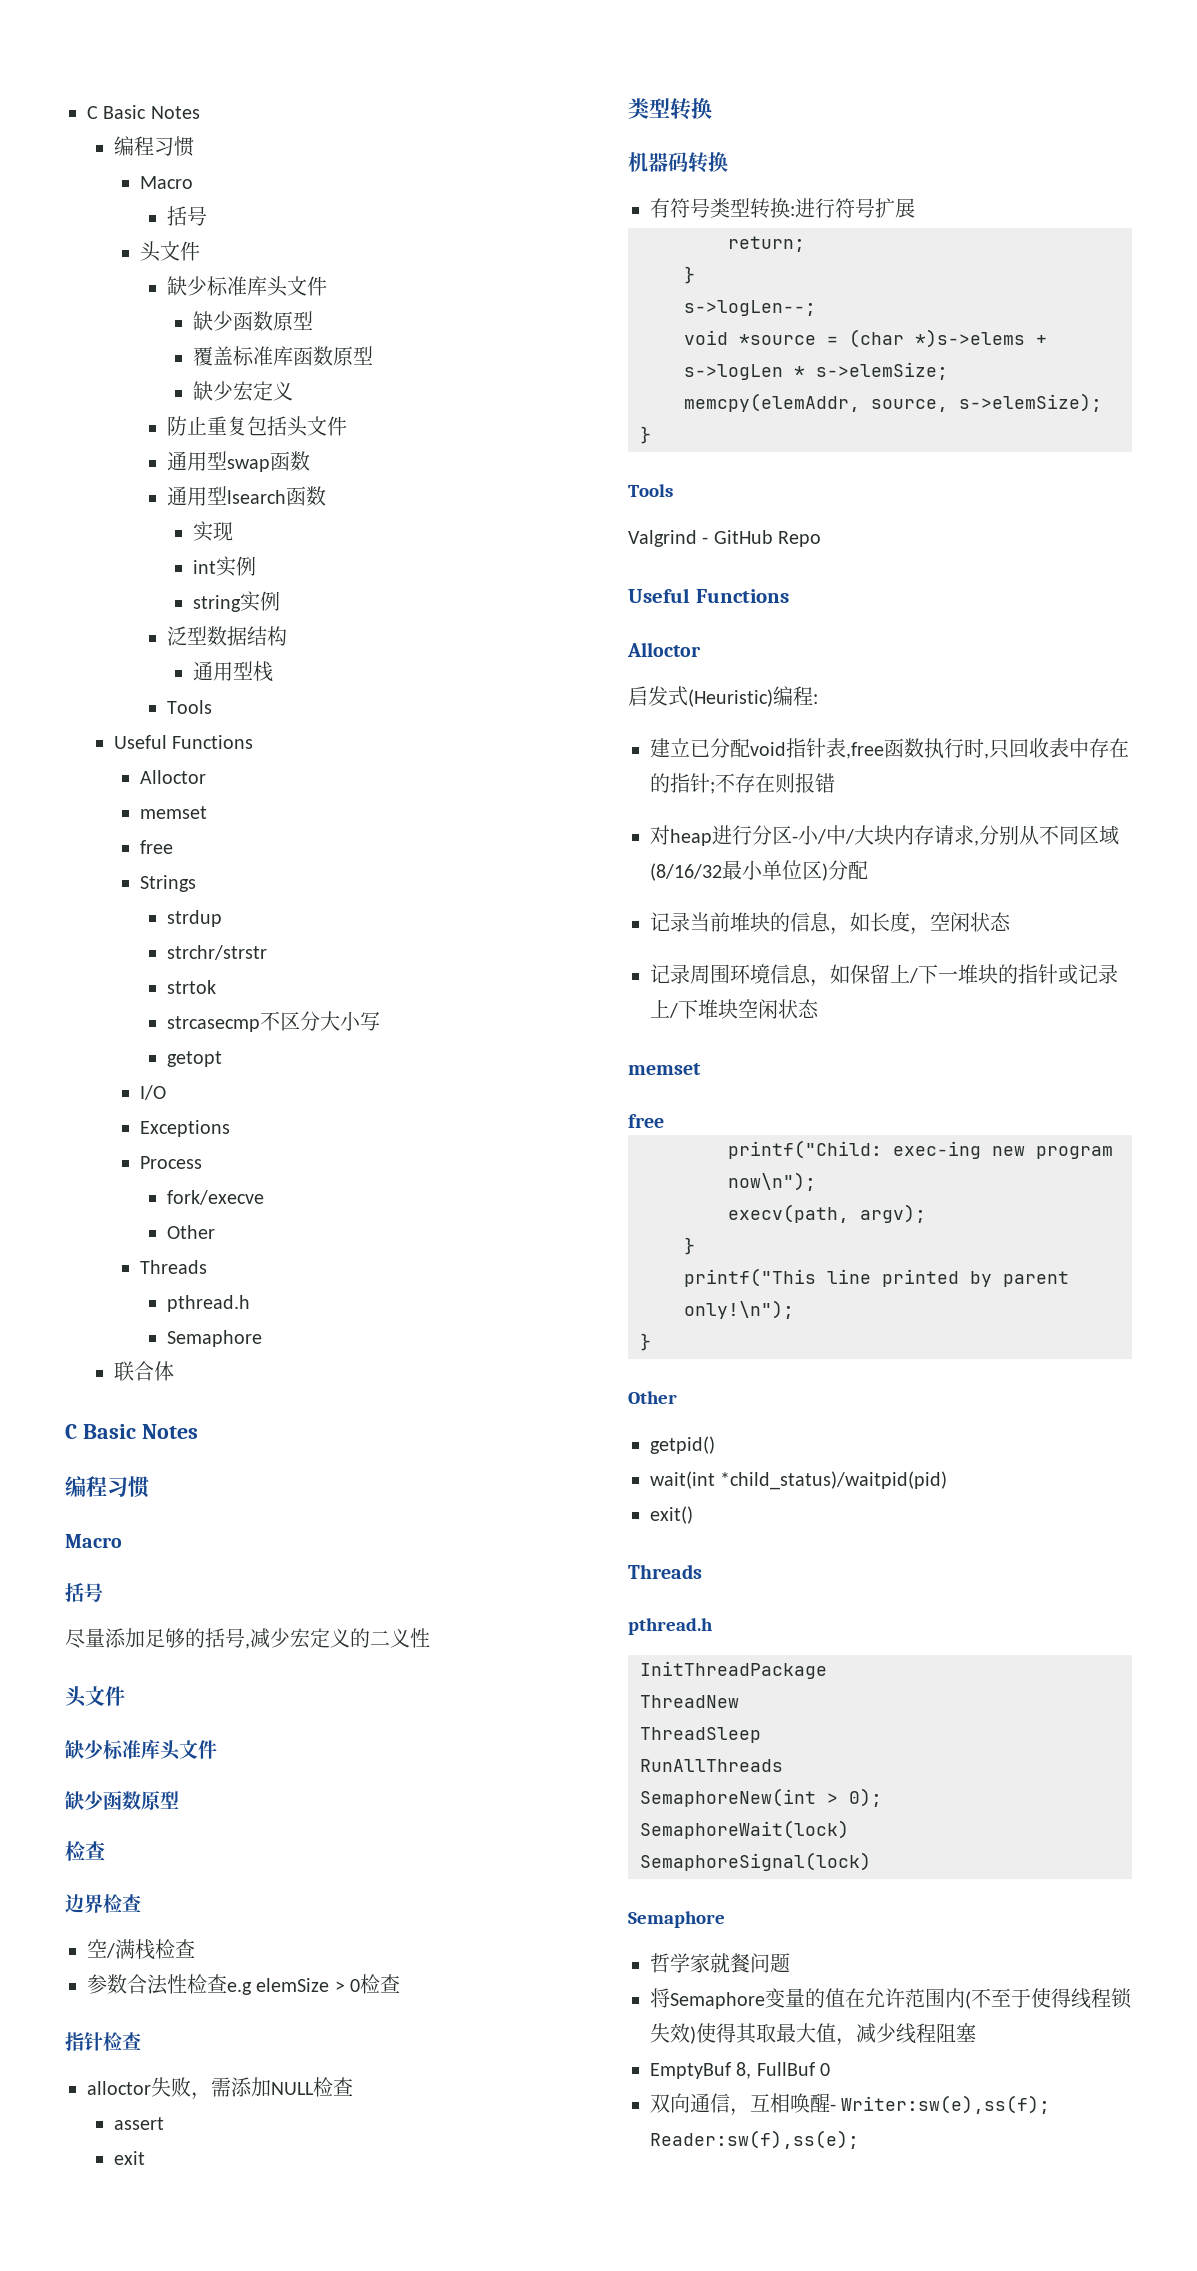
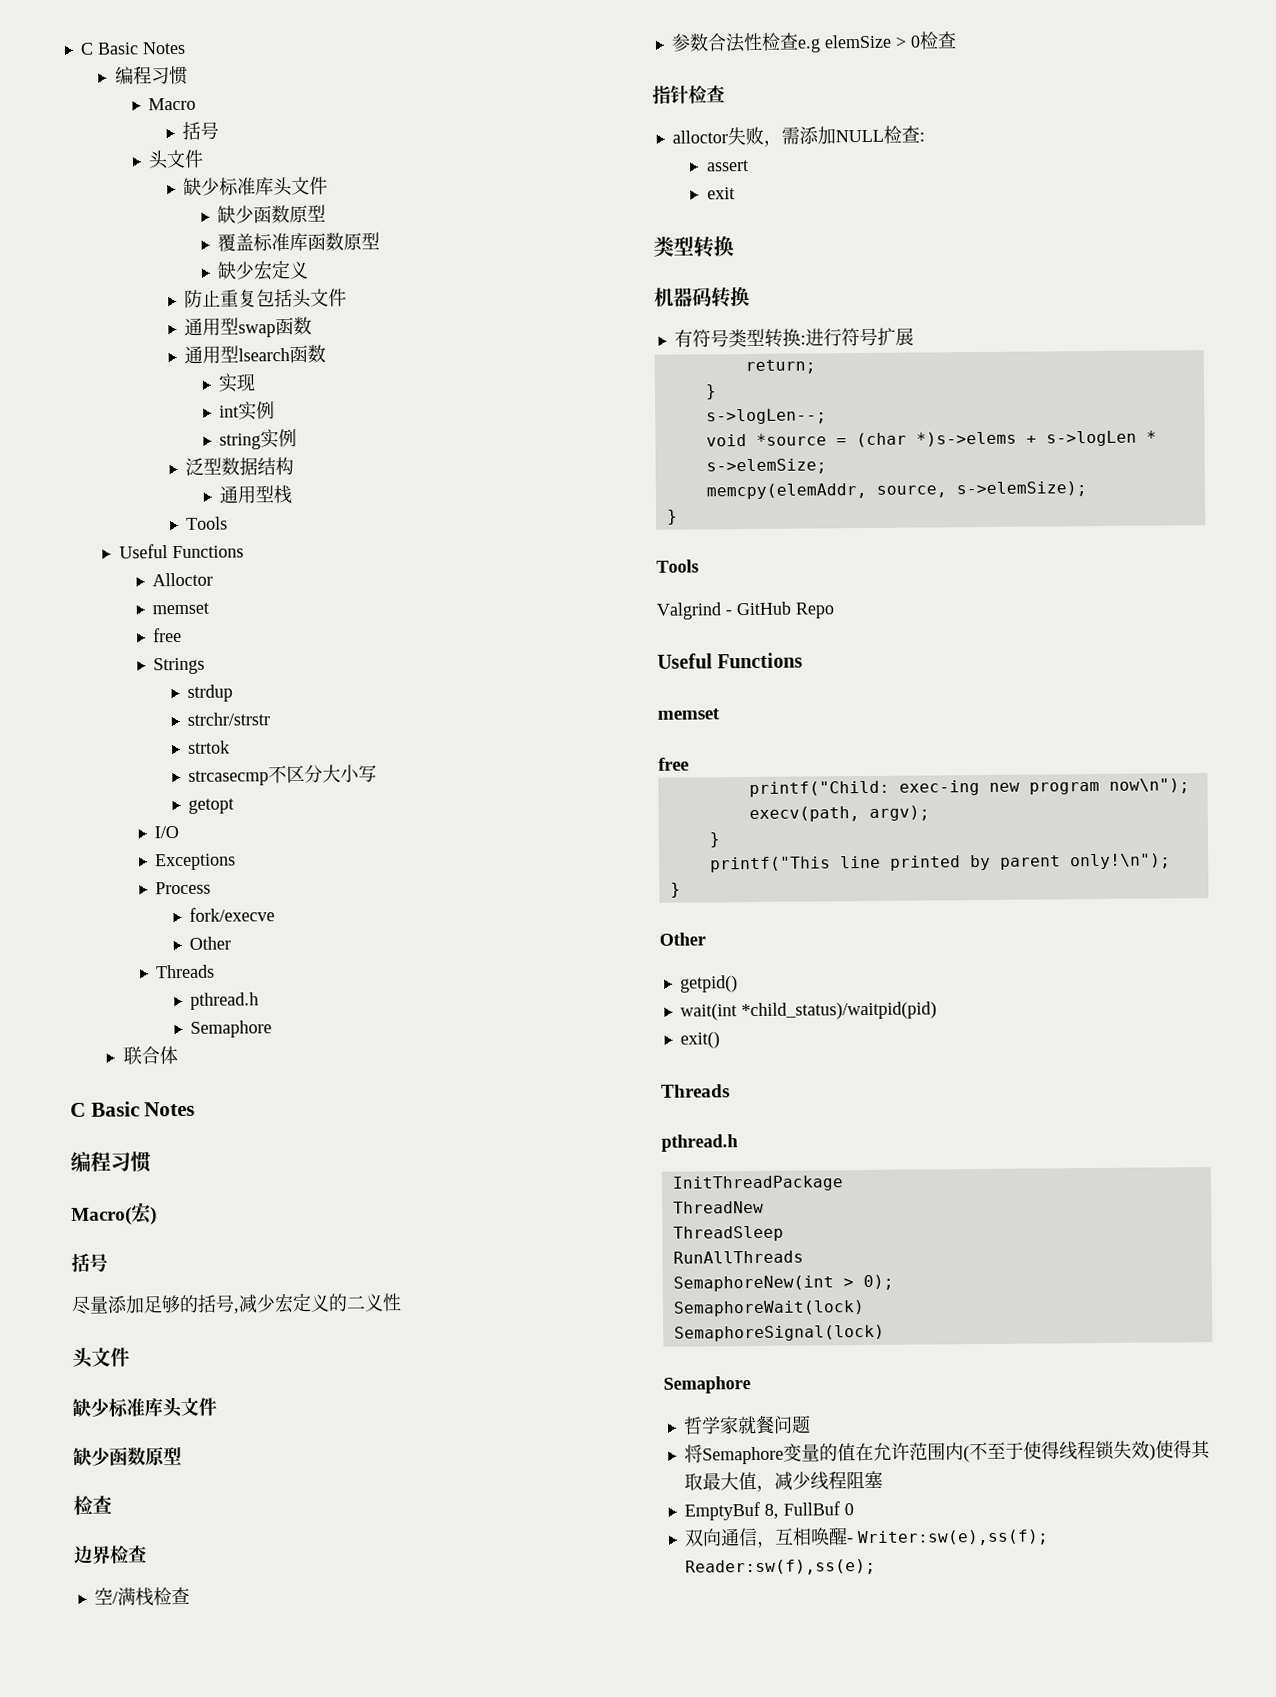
[65,1534,122,1548] Macro -> [71,1202,157,1226] Macro(宏)
(353, 2086) none -> [918,132,925,142] :
[627,642,701,657] [628,686,818,707] [650,738,1129,759] [650,773,835,794] [650,825,1119,846] [650,860,868,881] [650,911,1011,935] [650,964,1118,987] [650,999,819,1019] // Alloctor // 启发式(Heuristic)编程: // 建立已分配void指针表,free函数执行时,只回收表中存在的指针;不存在则报错 // 对heap进行分区-小/中/大块内存请求,分别从不同区域(8/16/32最小单位区)分配 // 记录当前堆块的信息，如长度，空闲状态 // 记录周围环境信息，如保留上/下一堆块的指针或记录上/下堆块空闲状态 -> (804, 660) none

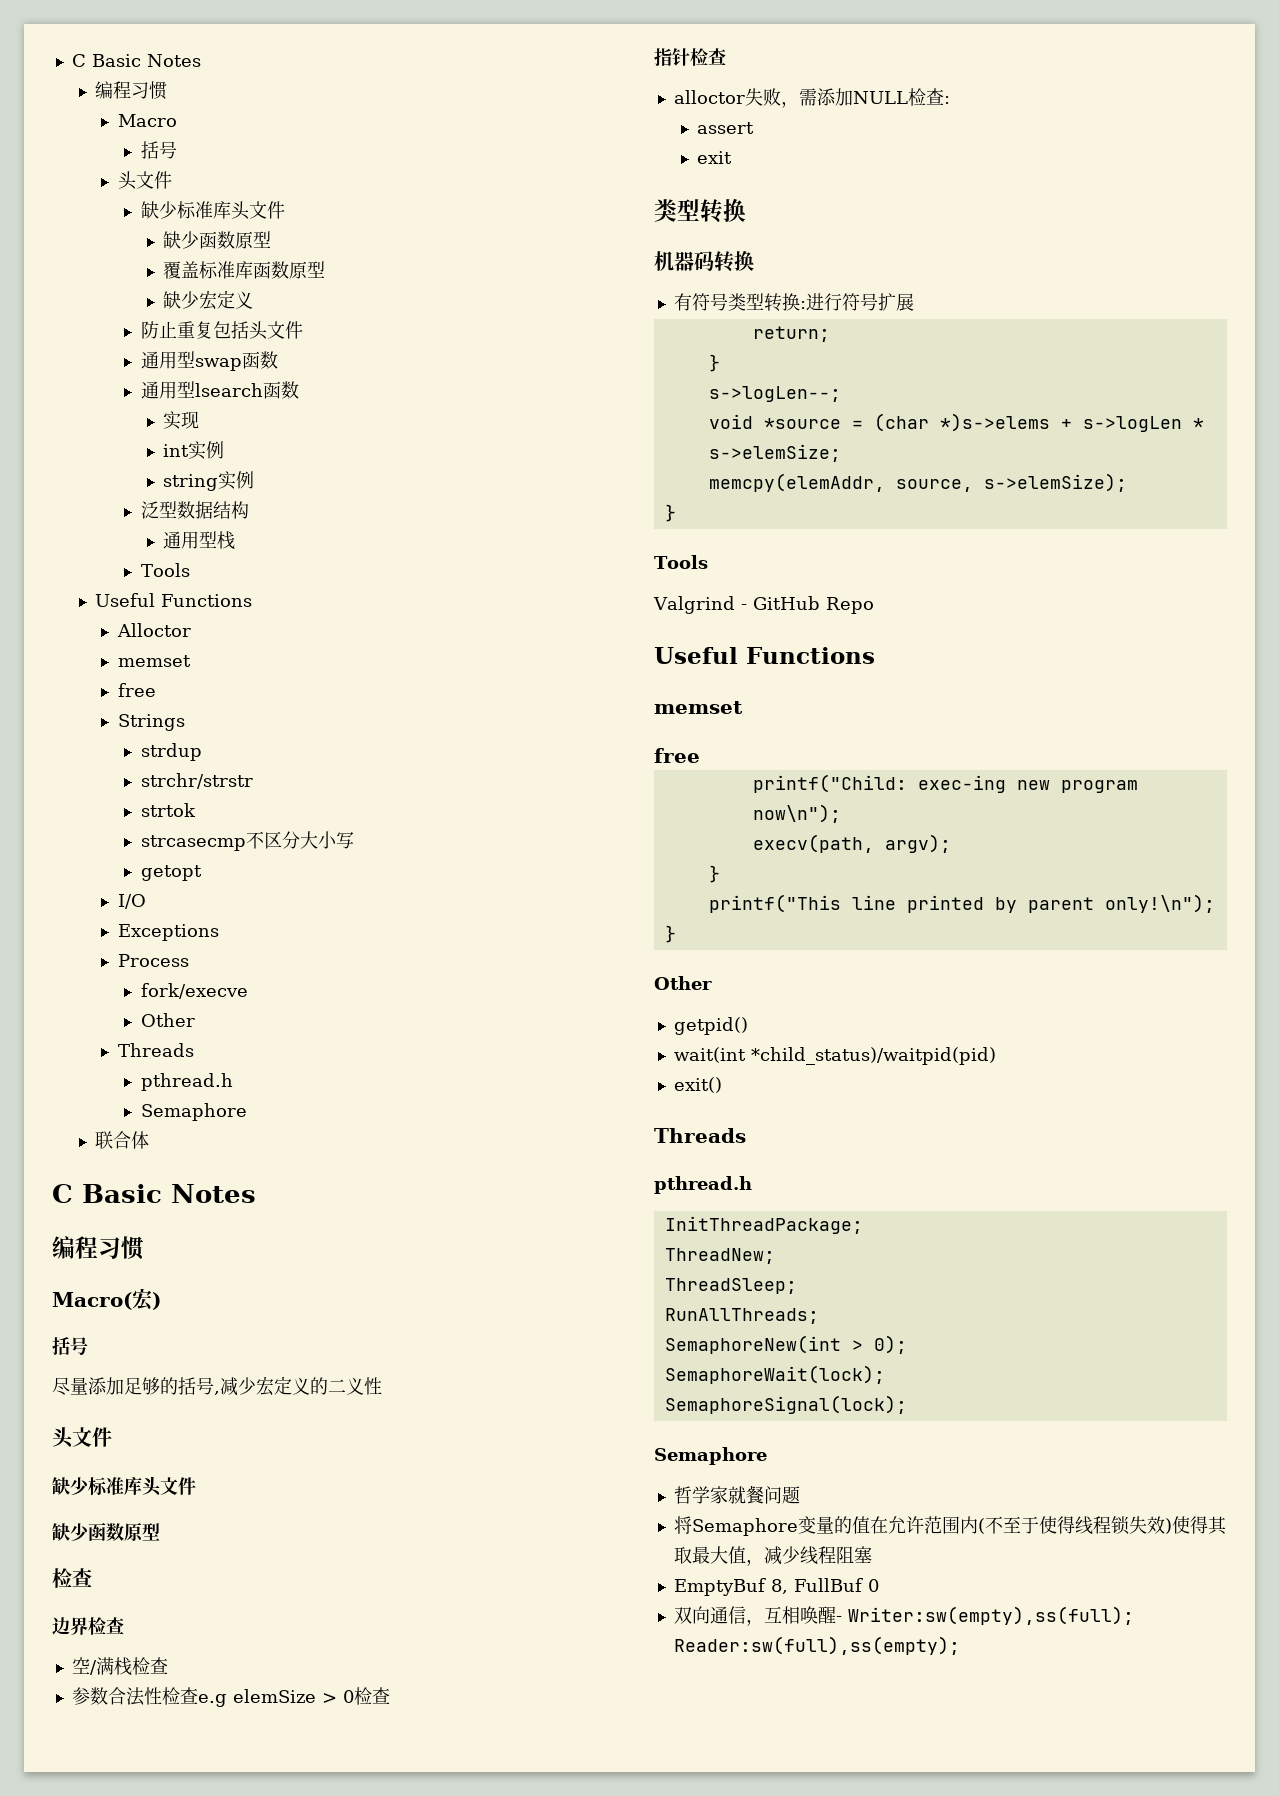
[671,1175,843,1192] [672,1200,764,1214] [672,1225,784,1242] [672,1250,804,1264] InitThreadPackage // ThreadNew // ThreadSleep // RunAllThreads -> [664,1216,863,1234] [664,1248,775,1264] [664,1278,797,1294] [664,1308,819,1324] InitThreadPackage; // ThreadNew; // ThreadSleep; // RunAllThreads;
[672,1300,865,1317] [673,1324,885,1342] SemaphoreWait(lock) // SemaphoreSignal(lock) -> [664,1365,885,1384] [664,1395,907,1414] SemaphoreWait(lock); // SemaphoreSignal(lock);
[856,1529,1049,1547] [684,1558,876,1576] Writer:sw(e),ss(f); Reader:sw(f),ss(e); -> [847,1606,1134,1625] [673,1636,960,1655] Writer:sw(empty),ss(full); Reader:sw(full),ss(empty);

